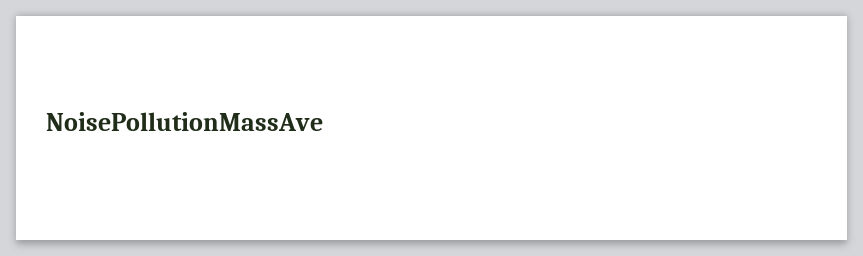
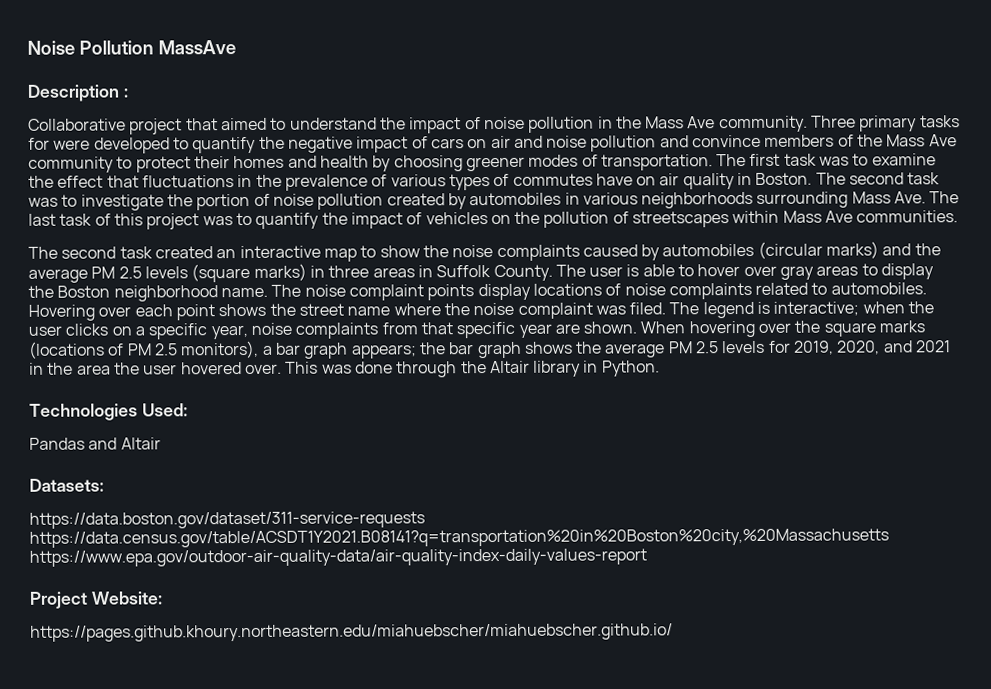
[46,112,323,131] NoisePollutionMassAve -> [27,40,236,55] [27,84,129,102] [28,115,960,135] [28,134,957,154] [28,153,936,173] [28,172,941,191] [28,191,960,211] [28,210,959,230] [28,241,941,262] [28,263,935,283] [28,282,927,302] [28,301,935,321] [28,320,926,340] [28,340,952,359] [29,360,660,378] [29,403,188,421] [29,437,161,450] [29,478,104,492] [29,511,425,529] [29,528,889,548] [29,548,647,567] [29,591,163,609] [30,623,673,642] Noise Pollution MassAve // Description : // Collaborative project that aimed to understand the impact of noise pollution in the Mass Ave community. Three primary tasks for were developed to quantify the negative impact of cars on air and noise pollution and convince members of the Mass Ave community to protect their homes and health by choosing greener modes of transportation. The first task was to examine the effect that fluctuations in the prevalence of various types of commutes have on air quality in Boston. The second task was to investigate the portion of noise pollution created by automobiles in various neighborhoods surrounding Mass Ave. The last task of this project was to quantify the impact of vehicles on the pollution of streetscapes within Mass Ave communities. // The second task created an interactive map to show the noise complaints caused by automobiles (circular marks) and the average PM 2.5 levels (square marks) in three areas in Suffolk County. The user is able to hover over gray areas to display the Boston neighborhood name. The noise complaint points display locations of noise complaints related to automobiles. Hovering over each point shows the street name where the noise complaint was filed. The legend is interactive; when the user clicks on a specific year, noise complaints from that specific year are shown. When hovering over the square marks (locations of PM 2.5 monitors), a bar graph appears; the bar graph shows the average PM 2.5 levels for 2019, 2020, and 2021 in the area the user hovered over. This was done through the Altair library in Python. // Technologies Used: // Pandas and Altair // Datasets: // https://data.boston.gov/dataset/311-service-requests https://data.census.gov/table/ACSDT1Y2021.B08141?q=transportation%20in%20Boston%20city,%20Massachusetts https://www.epa.gov/outdoor-air-quality-data/air-quality-index-daily-values-report // Project Website: // https://pages.github.khoury.northeastern.edu/miahuebscher/miahuebscher.github.io/

